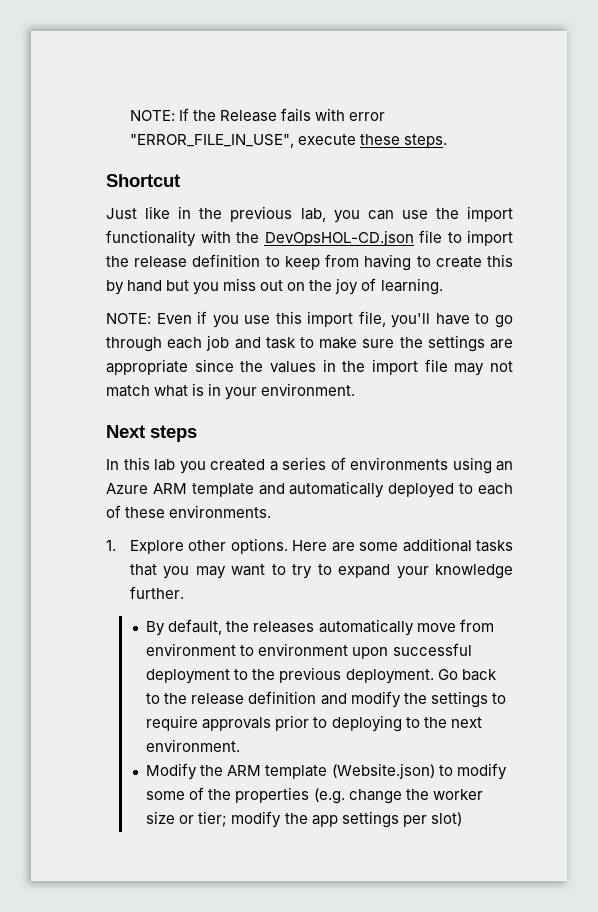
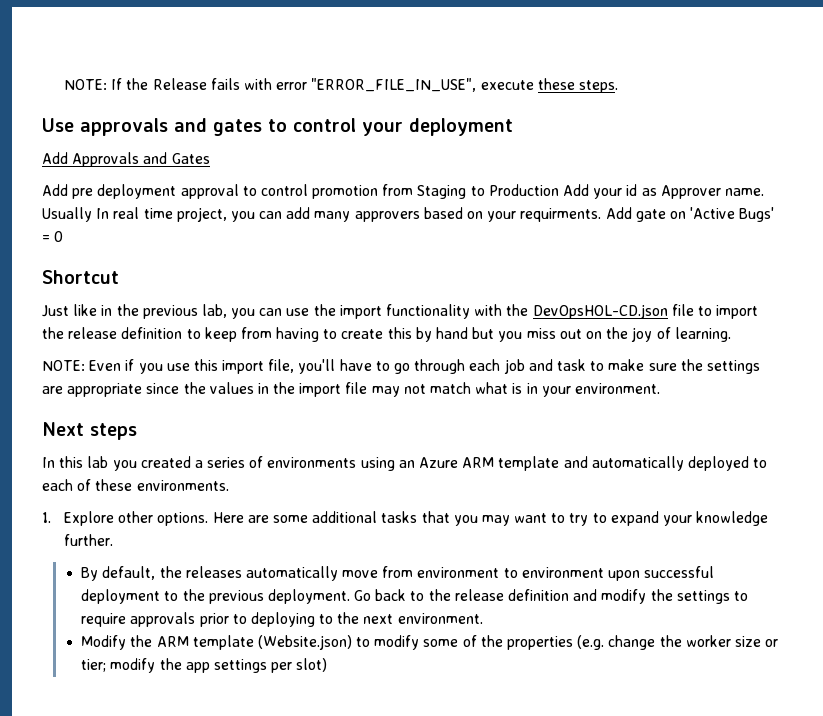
(447, 141) none -> [42,118,513,136] [42,152,210,167] [42,184,764,199] [42,207,775,222] [42,231,64,242] // Use approvals and gates to control your deployment // Add Approvals and Gates // Add pre deployment approval to control promotion from Staging to Production Add your id as Approver name. Usually In real time project, you can add many approvers based on your requirments. Add gate on 'Active Bugs' = 0

